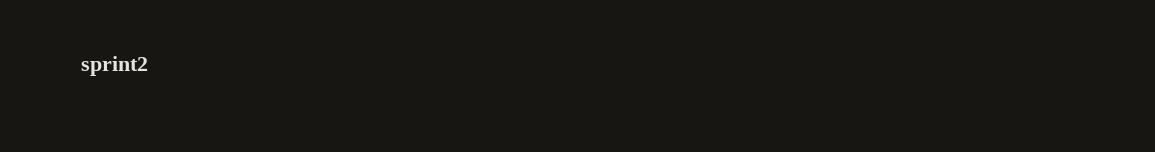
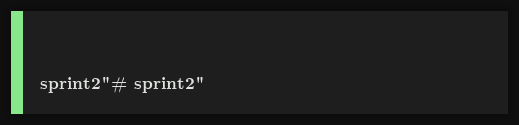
[81,56,148,76] sprint2 -> [40,76,205,94] sprint2"# sprint2"

